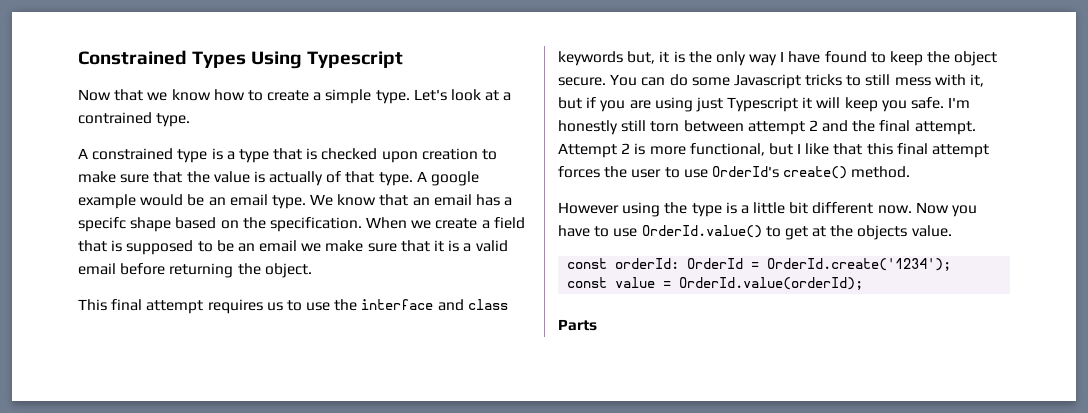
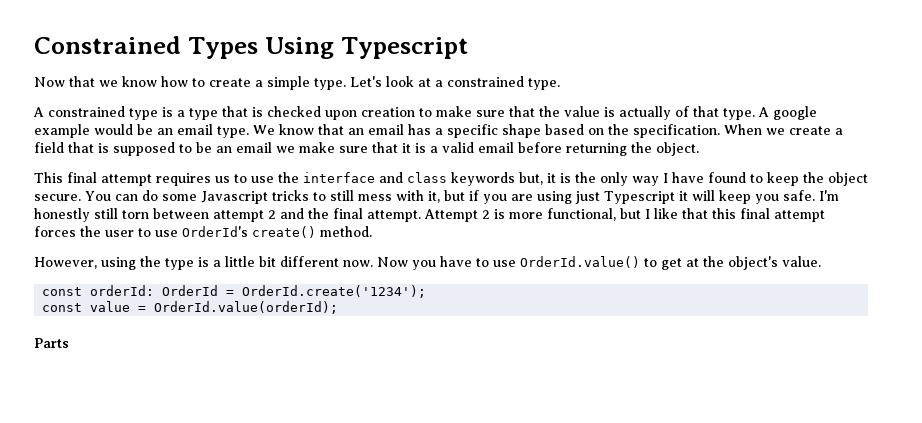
[78,112,152,124] contrained -> [447,76,524,87] constrained
[78,217,126,232] specifc -> [447,124,498,138] specific
[558,202,619,214] However -> [34,257,97,269] However,
[857,225,908,240] objects -> [728,256,778,270] object's

